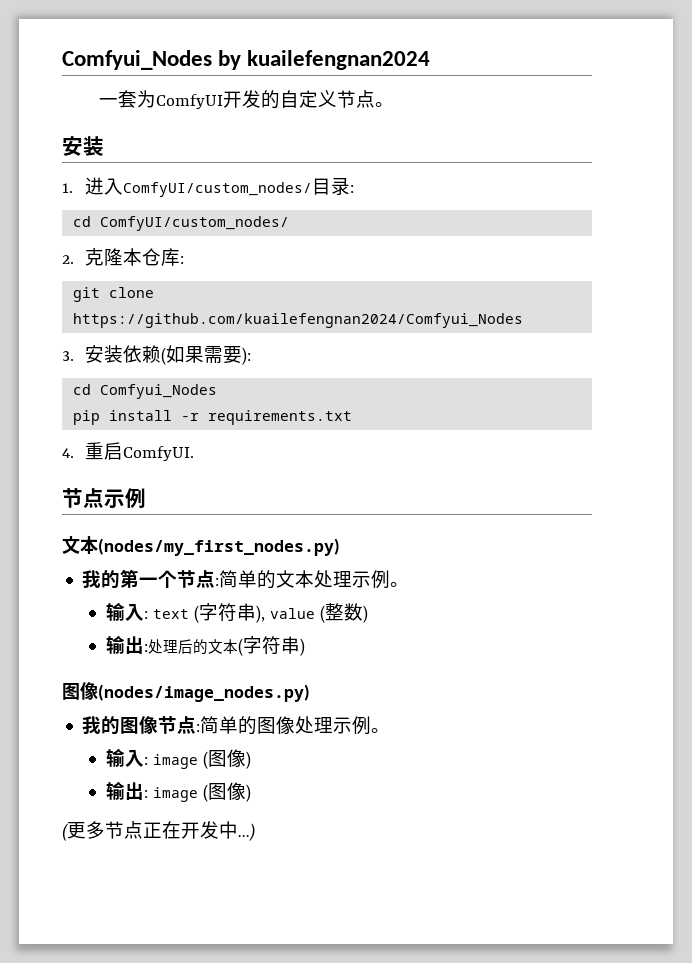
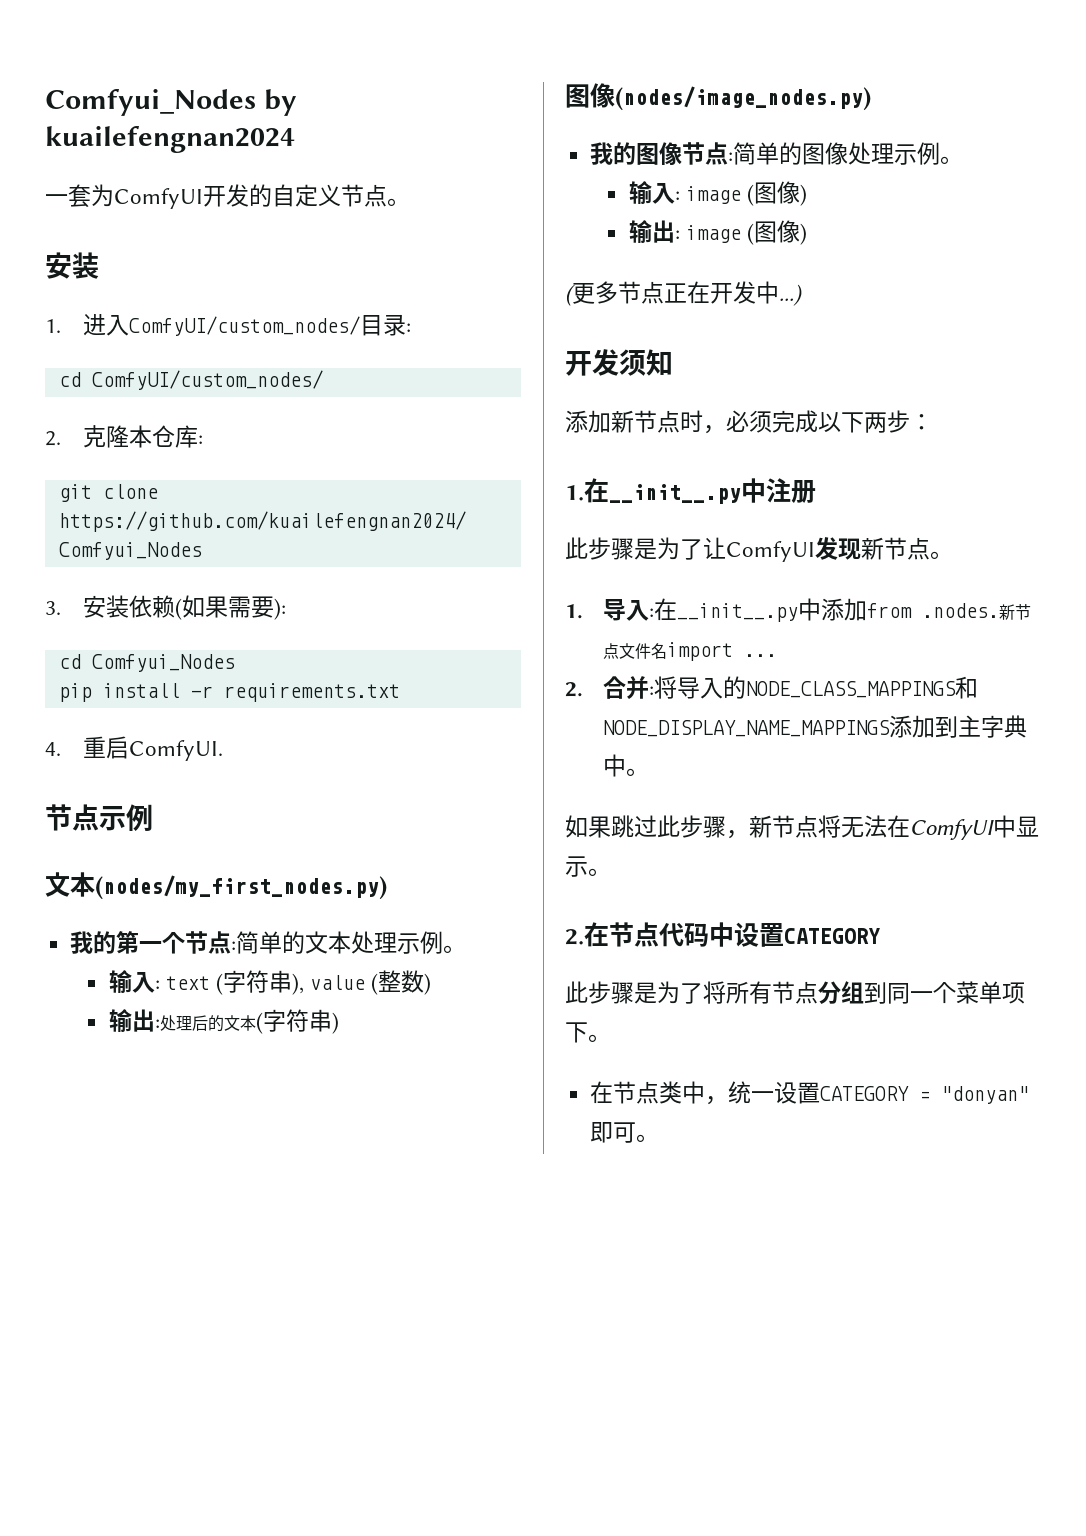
(255, 832) none -> [565,349,673,376] [565,410,933,434] [565,478,816,504] [565,537,953,562] [565,598,1032,622] [603,642,778,661] [565,676,979,700] [603,715,1028,738] [603,754,650,777] [565,815,1039,840] [565,856,611,877] [565,922,880,947] [565,981,1025,1004] [565,1022,611,1043] [590,1081,1030,1105] [590,1122,660,1143] // 开发须知 // 添加新节点时，必须完成以下两步： // 1.在__init__.py中注册 // 此步骤是为了让ComfyUI发现新节点。 // 1.导入:在__init__.py中添加from .nodes.新节点文件名import ... // 2.合并:将导入的NODE_CLASS_MAPPINGS和NODE_DISPLAY_NAME_MAPPINGS添加到主字典中。 // 如果跳过此步骤，新节点将无法在ComfyUI中显示。 // 2.在节点代码中设置CATEGORY // 此步骤是为了将所有节点分组到同一个菜单项下。 // 在节点类中，统一设置CATEGORY = "donyan"即可。

